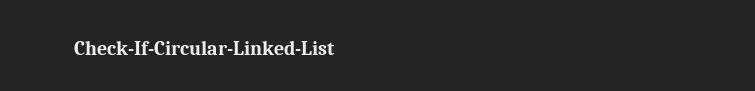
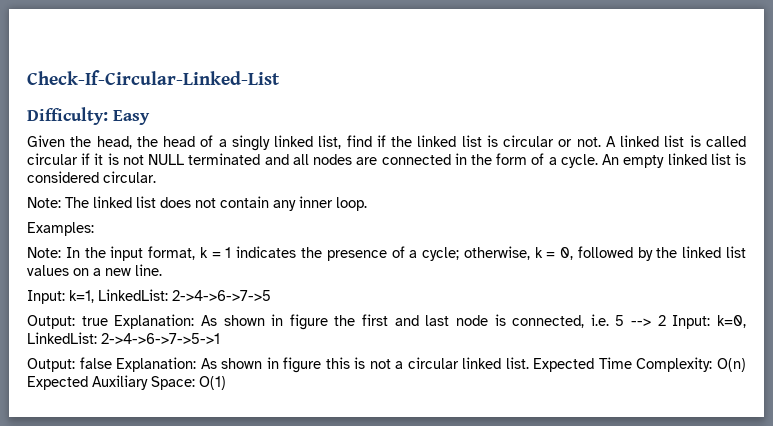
(335, 47) none -> [27,107,150,125] [27,135,746,151] [27,153,747,168] [27,171,156,183] [27,196,367,211] [27,222,94,236] [27,246,746,261] [27,264,162,276] [27,289,271,304] [27,314,747,330] [27,332,220,344] [27,357,746,373] [27,375,226,390] // Difficulty: Easy // Given the head, the head of a singly linked list, find if the linked list is circular or not. A linked list is called circular if it is not NULL terminated and all nodes are connected in the form of a cycle. An empty linked list is considered circular. // Note: The linked list does not contain any inner loop. // Examples: // Note: In the input format, k = 1 indicates the presence of a cycle; otherwise, k = 0, followed by the linked list values on a new line. // Input: k=1, LinkedList: 2->4->6->7->5 // Output: true Explanation: As shown in figure the first and last node is connected, i.e. 5 --> 2 Input: k=0, LinkedList: 2->4->6->7->5->1 // Output: false Explanation: As shown in figure this is not a circular linked list. Expected Time Complexity: O(n) Expected Auxiliary Space: O(1)

